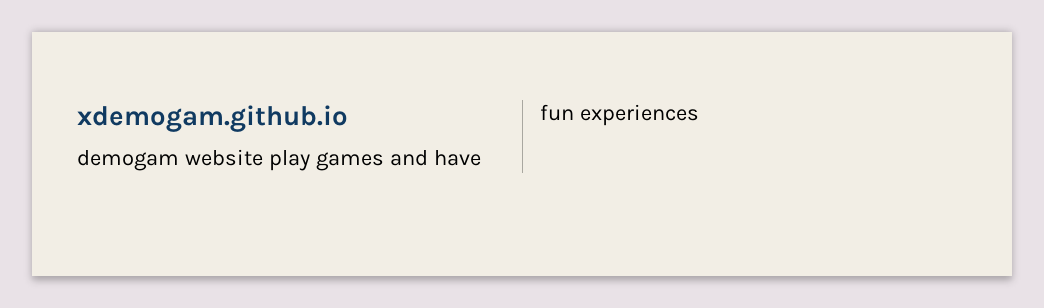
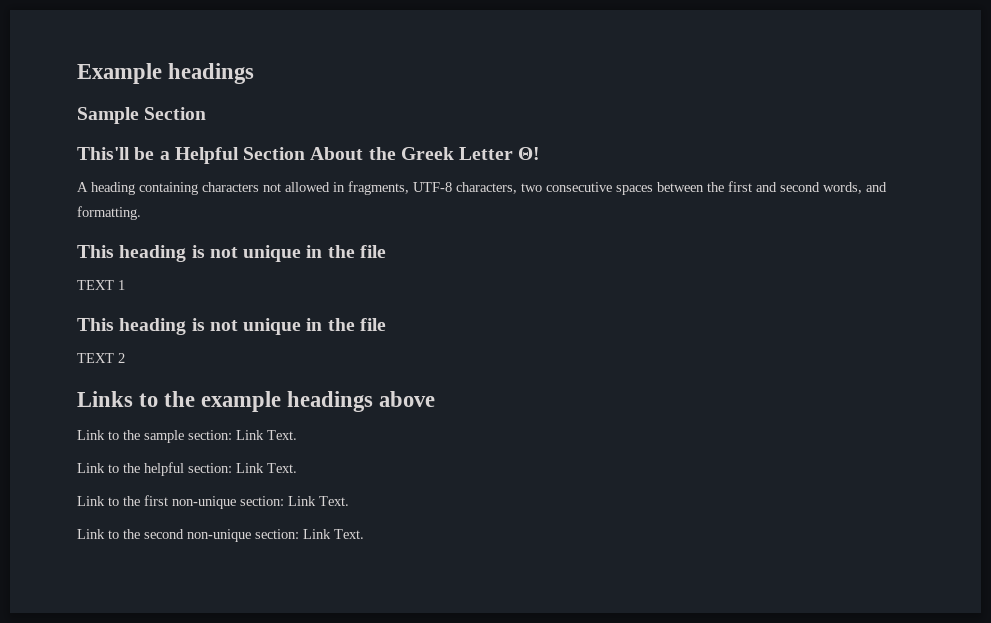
[77,105,348,132] [77,149,481,171] [540,104,699,126] xdemogam.github.io // demogam website play games and have fun experiences -> [77,63,255,84] [77,107,207,124] [77,147,541,164] [77,181,887,195] [77,206,141,220] [77,245,386,262] [77,280,125,290] [77,318,386,335] [77,353,125,363] [77,391,436,412] [77,430,297,443] [77,462,297,476] [77,495,349,509] [77,529,364,542] Example headings // Sample Section // This'll be a Helpful Section About the Greek Letter Θ! // A heading containing characters not allowed in fragments, UTF-8 characters, two consecutive spaces between the first and second words, and formatting. // This heading is not unique in the file // TEXT 1 // This heading is not unique in the file // TEXT 2 // Links to the example headings above // Link to the sample section: Link Text. // Link to the helpful section: Link Text. // Link to the first non-unique section: Link Text. // Link to the second non-unique section: Link Text.

